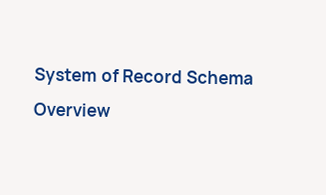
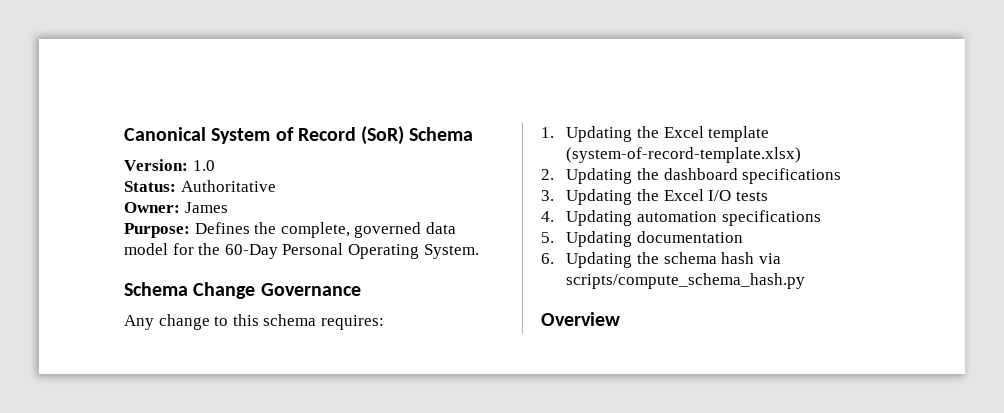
(34, 76) none -> [124,127,206,141] Canonical
[185,70,254,85] Schema -> [361,126,474,145] [124,159,215,171] [124,180,276,192] [124,202,228,213] [124,222,456,238] [124,243,479,259] [124,282,361,299] [124,314,384,330] [541,126,770,142] [566,147,802,163] [541,168,842,184] [541,189,768,205] [541,210,821,226] [541,231,743,247] [541,252,781,268] [566,273,806,289] (SoR) Schema // Version: 1.0 // Status: Authoritative // Owner: James // Purpose: Defines the complete, governed data model for the 60‑Day Personal Operating System. // Schema Change Governance // Any change to this schema requires: // 1. Updating the Excel template (system-of-record-template.xlsx) // 2. Updating the dashboard specifications // 3. Updating the Excel I/O tests // 4. Updating automation specifications // 5. Updating documentation // 6. Updating the schema hash via scripts/compute_schema_hash.py

